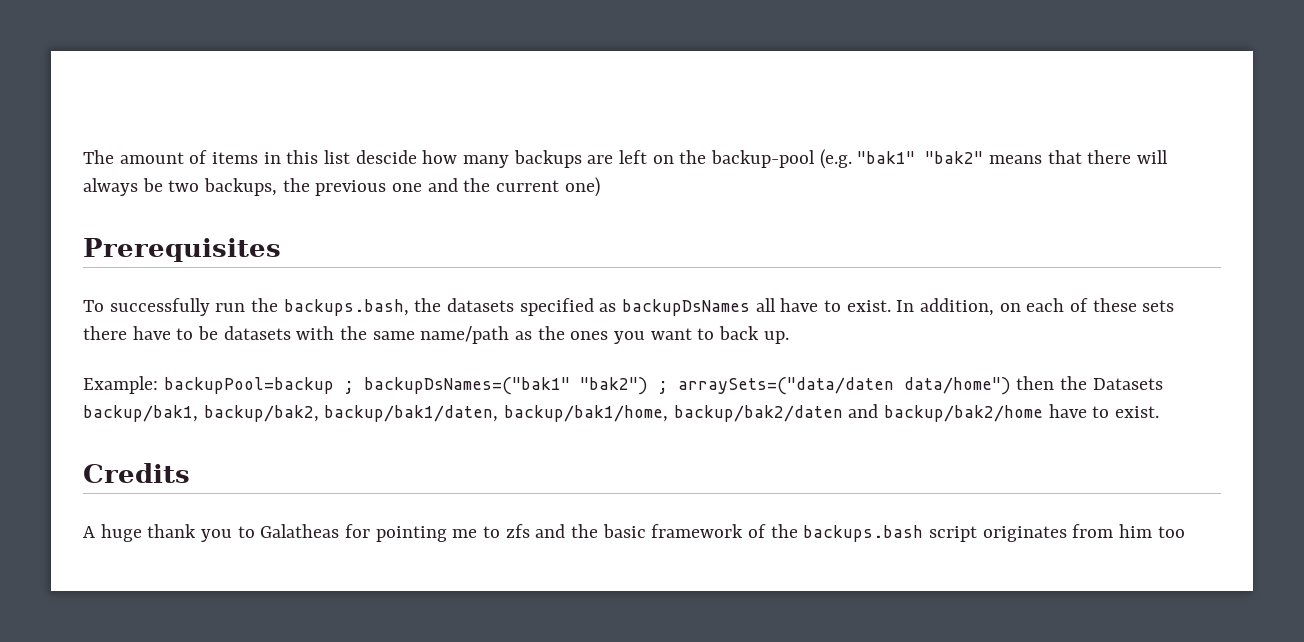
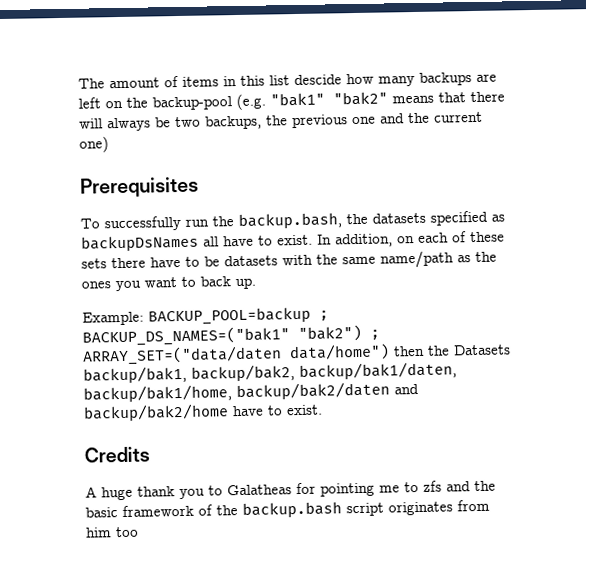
[283,299,409,316] backups.bash, -> [238,212,342,229] backup.bash,
[163,377,570,395] backupPool=backup ; backupDsNames=("bak1" -> [148,306,329,326] [82,326,290,347] BACKUP_POOL=backup ; BACKUP_DS_NAMES=("bak1"
[677,377,894,395] arraySets=("data/daten -> [82,345,282,366] ARRAY_SET=("data/daten
[803,525,924,542] backups.bash -> [242,501,342,518] backup.bash

